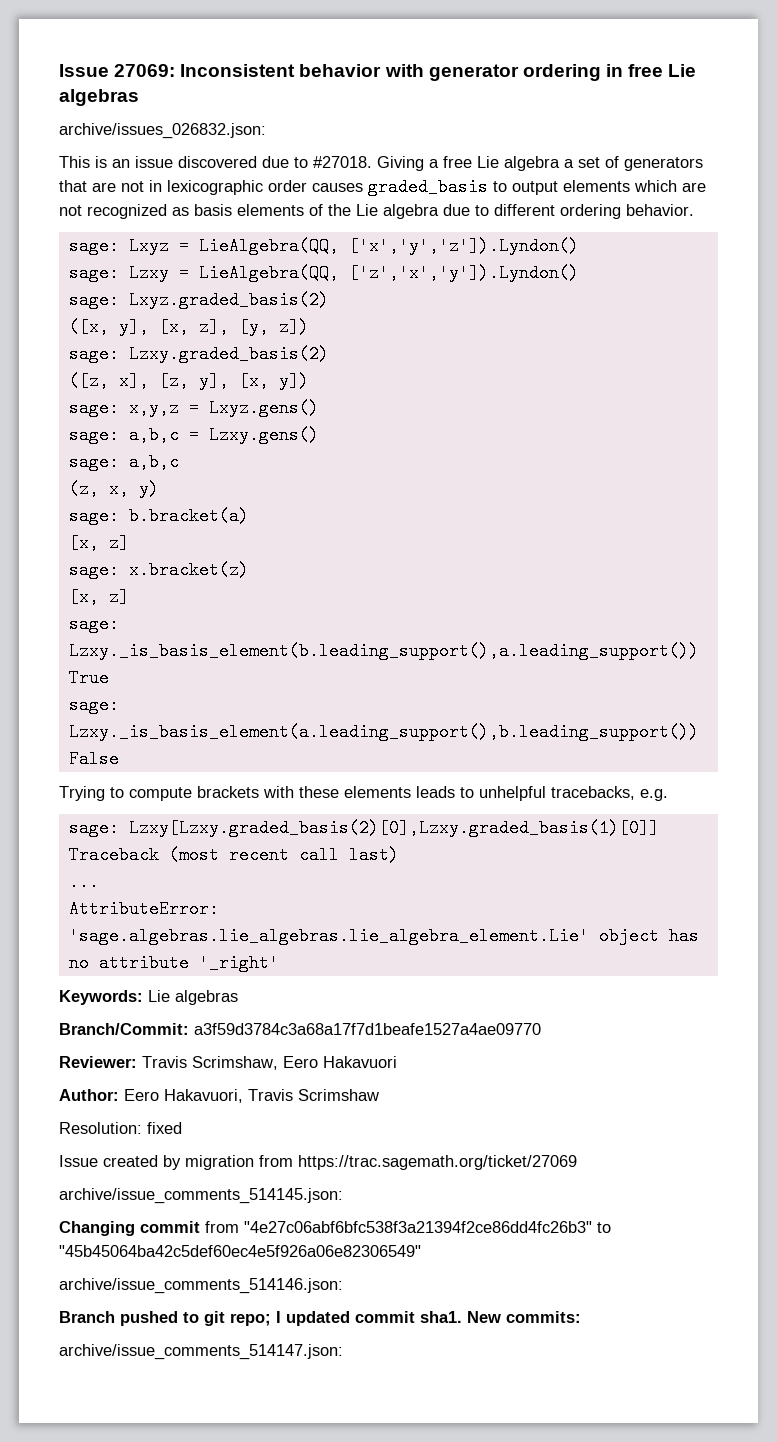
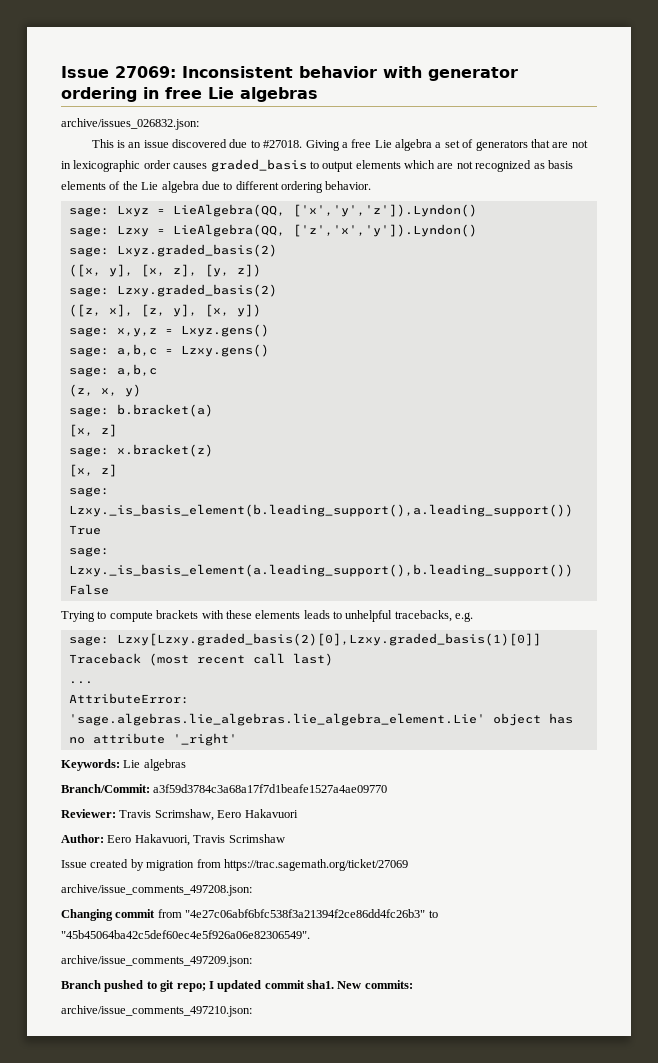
[59,1122,182,1134] // Resolution: fixed -> (285, 838) none
[59,1188,343,1204] archive/issue_comments_514145.json: -> [61,884,252,896] archive/issue_comments_497208.json:
[59,1245,421,1257] [59,1278,343,1294] "45b45064ba42c5def60ec4e5f926a06e82306549" // archive/issue_comments_514146.json: -> [61,930,310,939] [61,955,252,967] "45b45064ba42c5def60ec4e5f926a06e82306549". // archive/issue_comments_497209.json:
[59,1344,343,1360] archive/issue_comments_514147.json: -> [61,1005,252,1017] archive/issue_comments_497210.json:

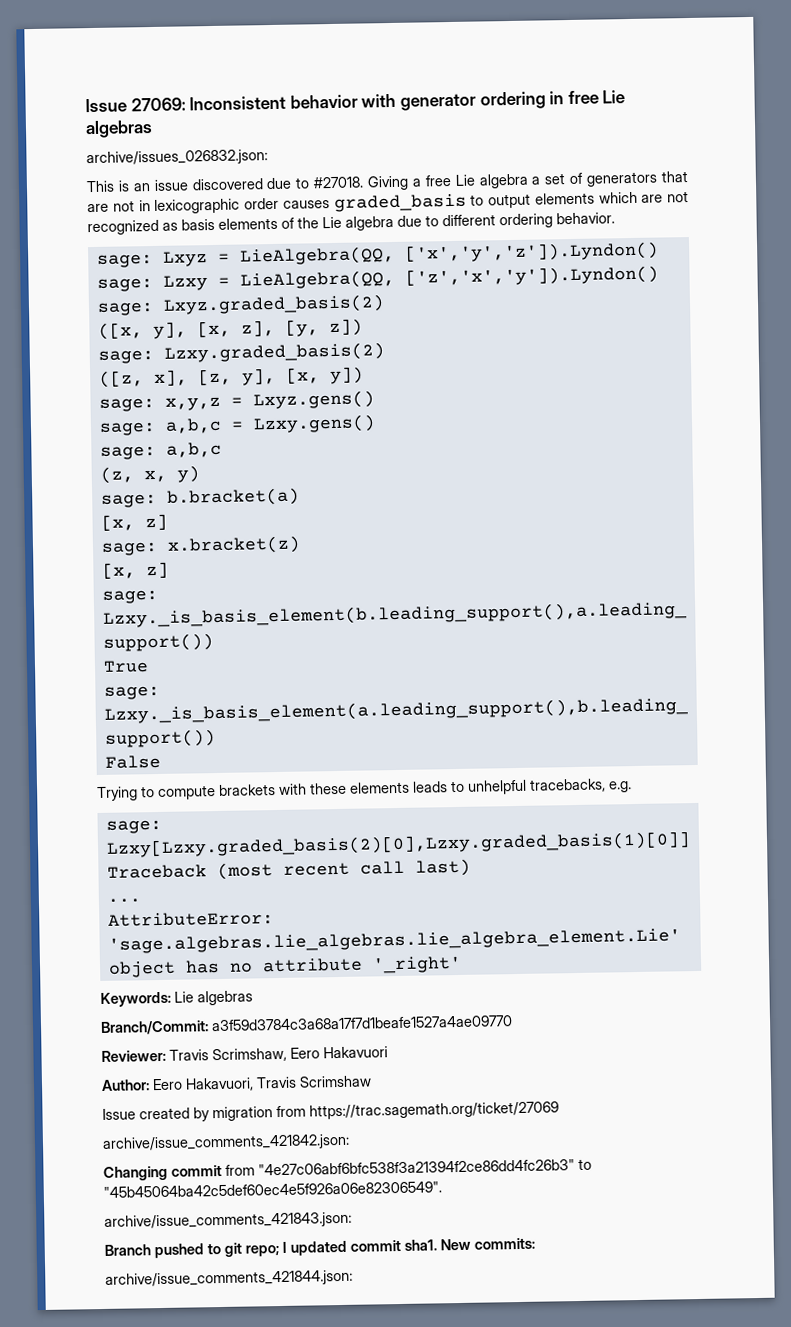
[61,884,252,896] archive/issue_comments_497208.json: -> [102,1133,350,1152] archive/issue_comments_421842.json:
[61,955,252,967] archive/issue_comments_497209.json: -> [104,1211,352,1230] archive/issue_comments_421843.json:
[61,1005,252,1017] archive/issue_comments_497210.json: -> [105,1269,353,1288] archive/issue_comments_421844.json:

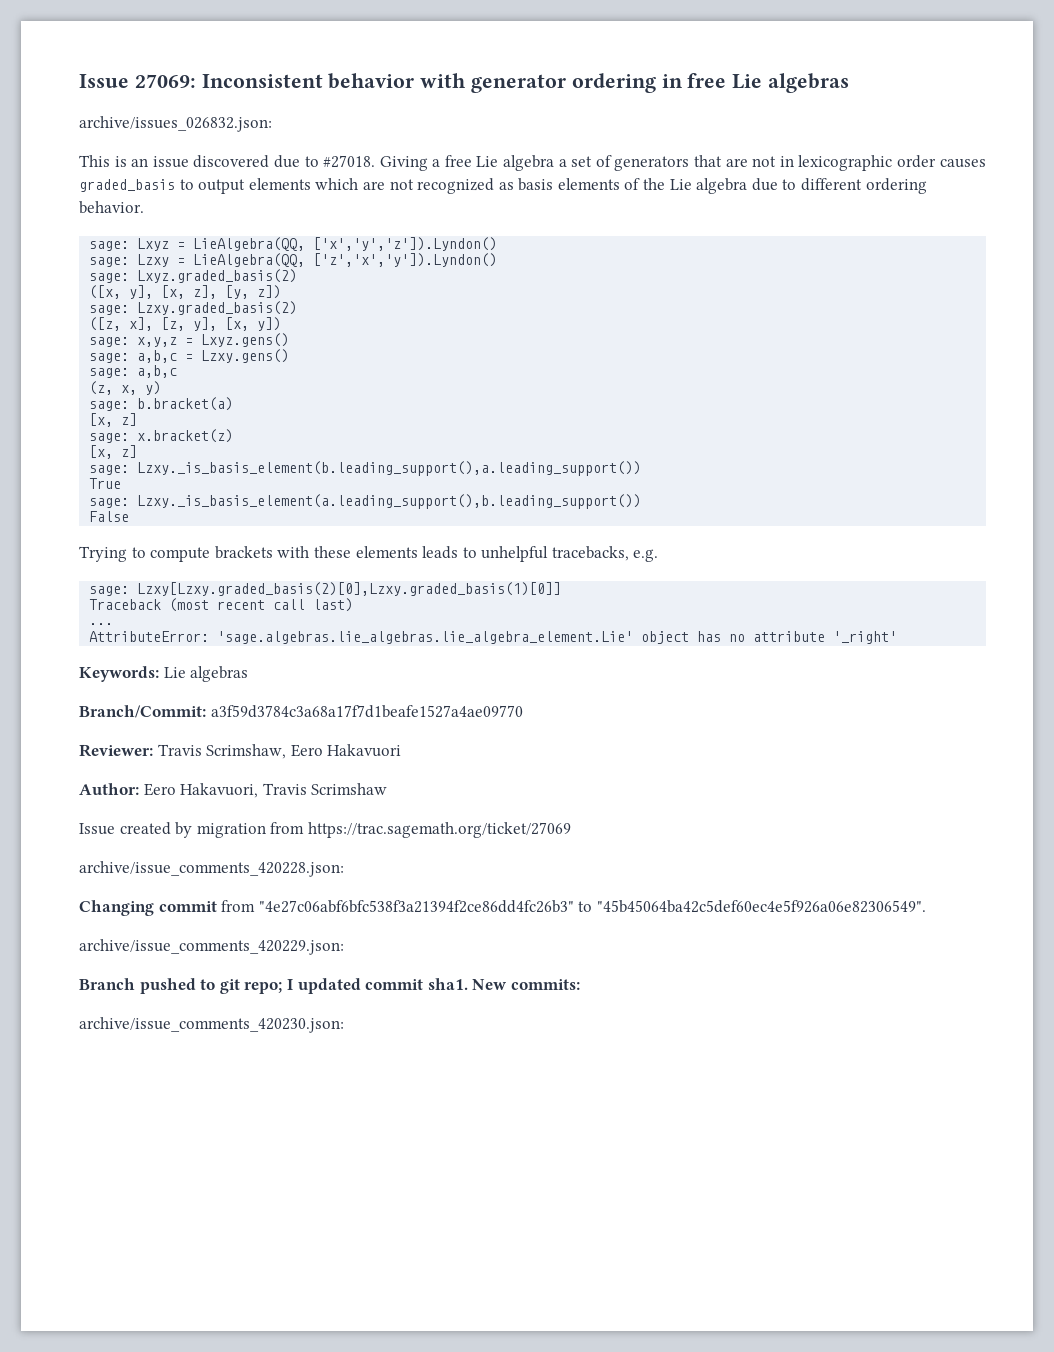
[102,1133,350,1152] archive/issue_comments_421842.json: -> [79,861,344,877] archive/issue_comments_420228.json:
[104,1211,352,1230] archive/issue_comments_421843.json: -> [79,939,344,955] archive/issue_comments_420229.json:
[105,1269,353,1288] archive/issue_comments_421844.json: -> [79,1017,344,1033] archive/issue_comments_420230.json:

